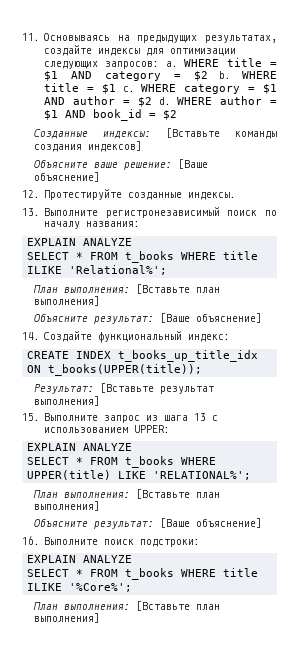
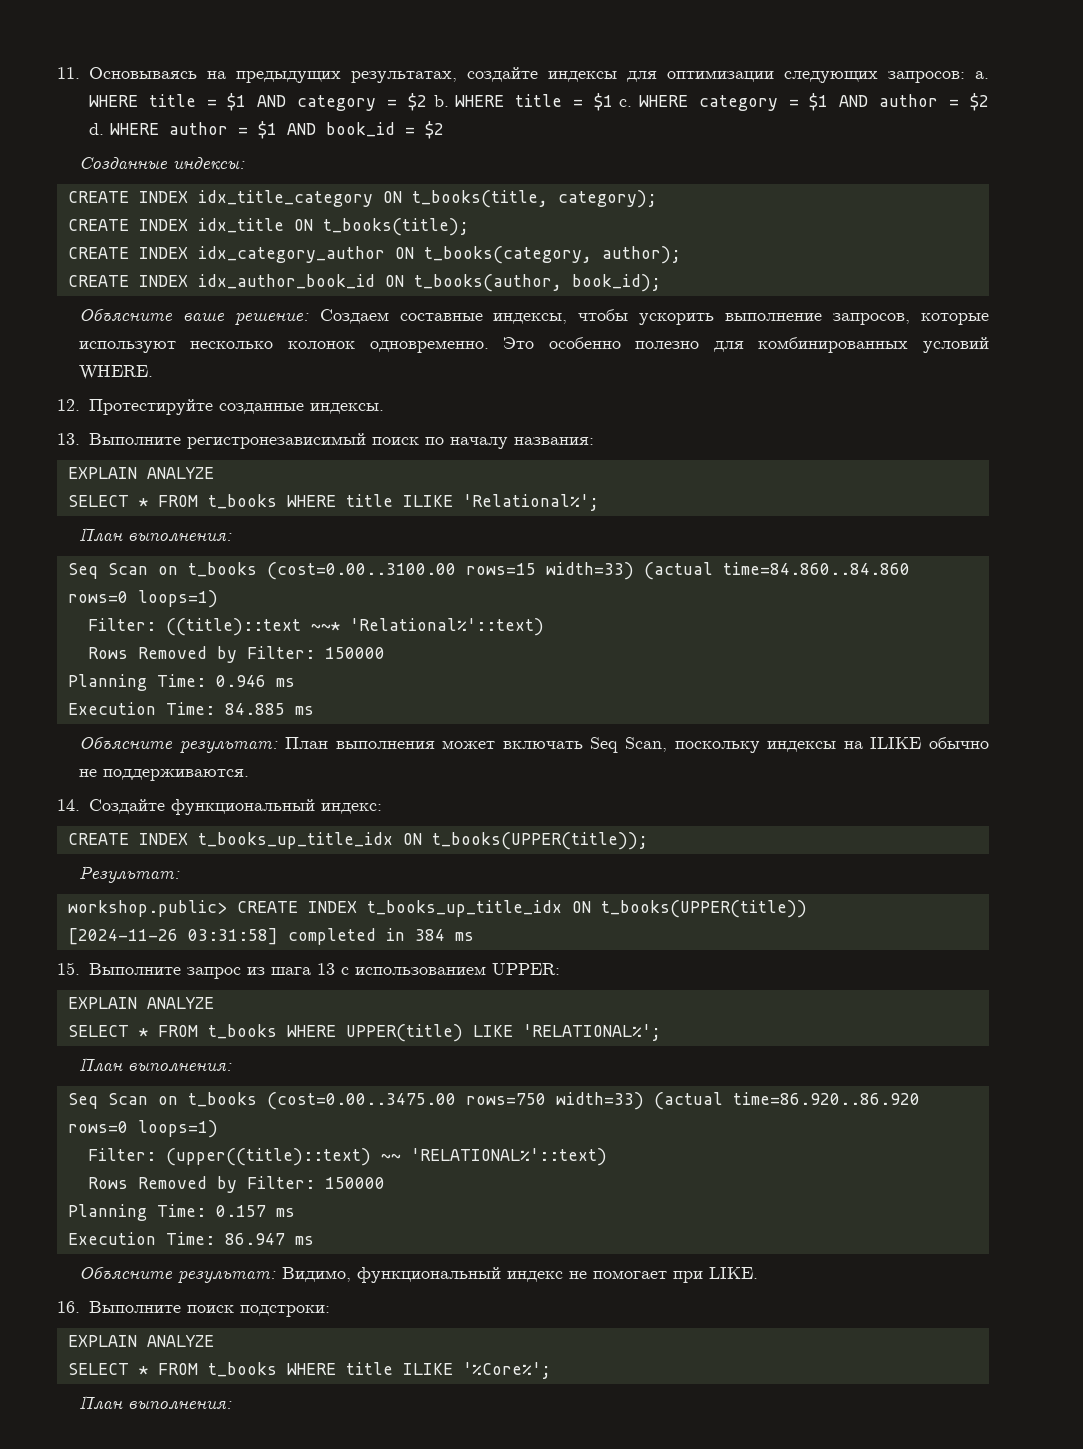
[166,128,277,139] [34,141,143,152] [34,159,209,170] [34,172,101,182] [Вставьте команды создания индексов] // Объясните ваше решение: [Ваше объяснение] -> [67,190,657,208] [67,218,469,236] [67,246,681,264] [67,274,661,292] [78,308,990,326] [78,337,990,353] [78,365,153,380] // CREATE INDEX idx_title_category ON t_books(title, category); // CREATE INDEX idx_title ON t_books(title); // CREATE INDEX idx_category_author ON t_books(category, author); // CREATE INDEX idx_author_book_id ON t_books(author, book_id); // Объясните ваше решение: Создаем составные индексы, чтобы ускорить выполнение запросов, которые используют несколько колонок одновременно. Это особенно полезно для комбинированных условий WHERE.
[136,284,221,294] [34,296,101,306] [34,313,263,324] [Вставьте план выполнения] // Объясните результат: [Ваше объяснение] -> [67,562,910,580] [67,590,218,608] [87,618,544,636] [87,646,385,663] [67,674,295,691] [67,702,314,715] [78,736,989,754] [78,769,249,781] // Seq Scan on t_books (cost=0.00..3100.00 rows=15 width=33) (actual time=84.860..84.860 rows=0 loops=1) // Filter: ((title)::text ~~* 'Relational%'::text) // Rows Removed by Filter: 150000 // Planning Time: 0.946 ms // Execution Time: 84.885 ms // Объясните результат: План выполнения может включать Seq Scan, поскольку индексы на ILIKE обычно не поддерживаются.
[100,383,215,394] [34,396,101,406] [Вставьте результат выполнения] -> [67,900,807,918] [67,928,474,945] // workshop.public> CREATE INDEX t_books_up_title_idx ON t_books(UPPER(title)) // [2024-11-26 03:31:58] completed in 384 ms
[136,489,221,499] [34,501,101,511] [34,518,263,529] [Вставьте план выполнения] // Объясните результат: [Ваше объяснение] -> [67,1092,920,1110] [67,1120,218,1138] [87,1148,607,1166] [87,1176,385,1193] [67,1204,295,1221] [67,1232,314,1245] [78,1266,758,1284] // Seq Scan on t_books (cost=0.00..3475.00 rows=750 width=33) (actual time=86.920..86.920 rows=0 loops=1) // Filter: (upper((title)::text) ~~ 'RELATIONAL%'::text) // Rows Removed by Filter: 150000 // Planning Time: 0.157 ms // Execution Time: 86.947 ms // Объясните результат: Видимо, функциональный индекс не помогает при LIKE.
[136,601,221,611] [34,613,101,623] [Вставьте план выполнения] -> (232, 1405) none

